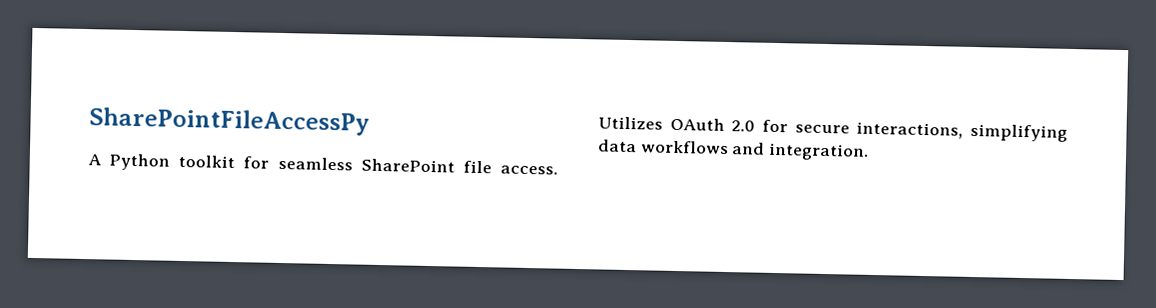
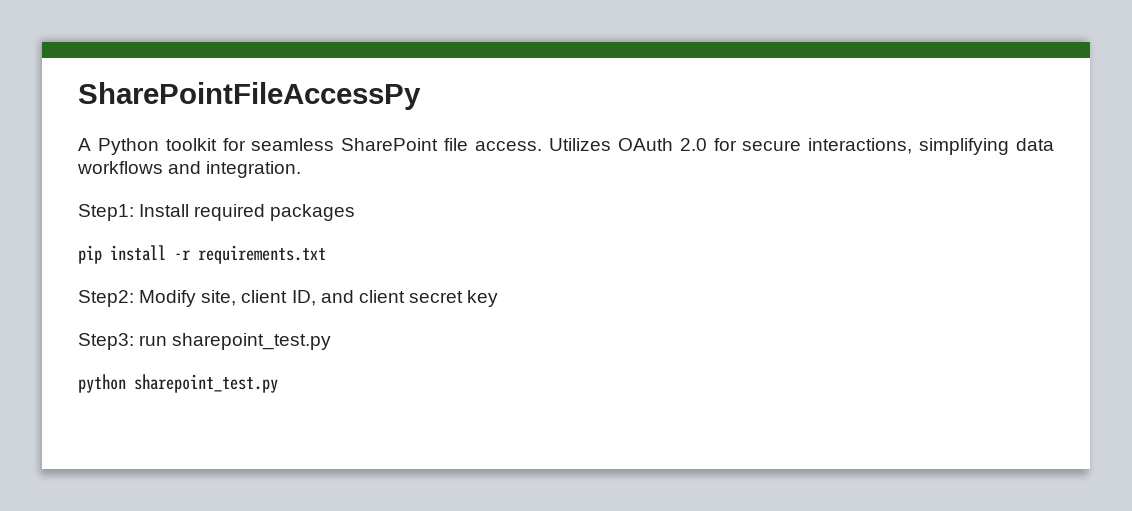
(870, 151) none -> [78,204,356,221] [78,245,326,264] [78,290,499,307] [78,333,332,350] [78,374,278,393] // Step1: Install required packages // pip install -r requirements.txt // Step2: Modify site, client ID, and client secret key // Step3: run sharepoint_test.py // python sharepoint_test.py

